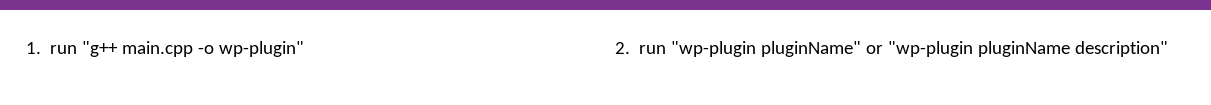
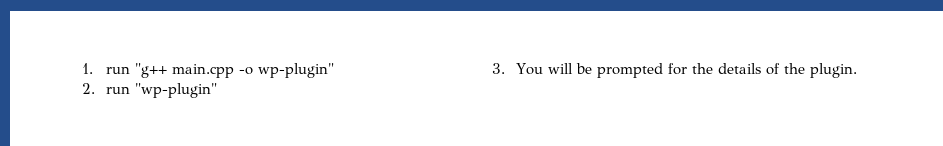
[671,41,1169,57] "wp-plugin pluginName" or "wp-plugin pluginName description" -> [134,83,217,98] [492,63,857,78] "wp-plugin" // 3. You will be prompted for the details of the plugin.

